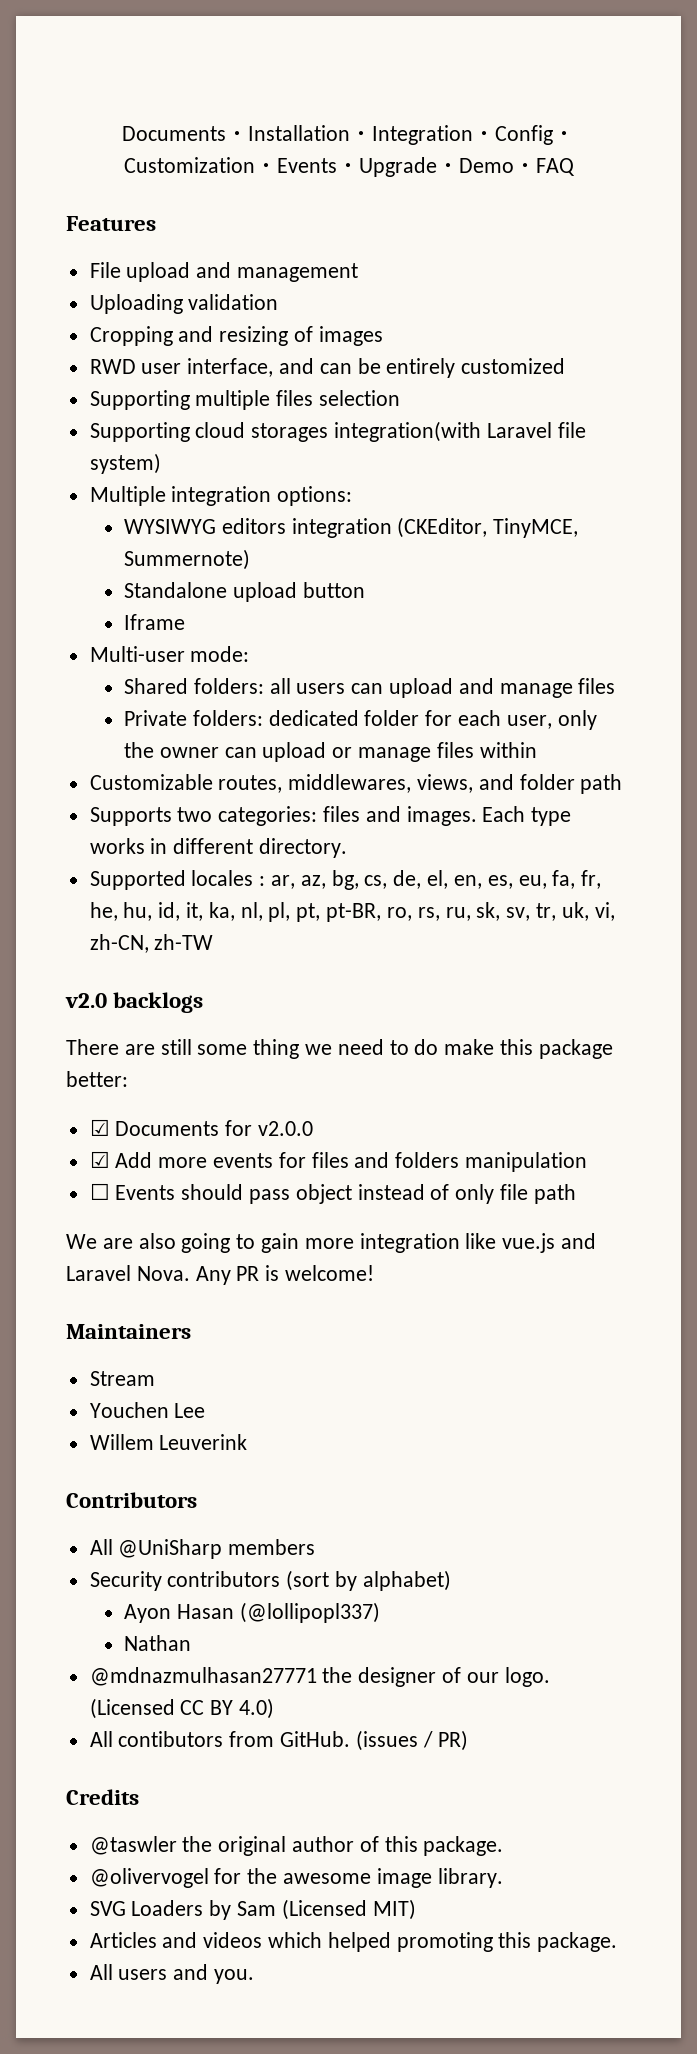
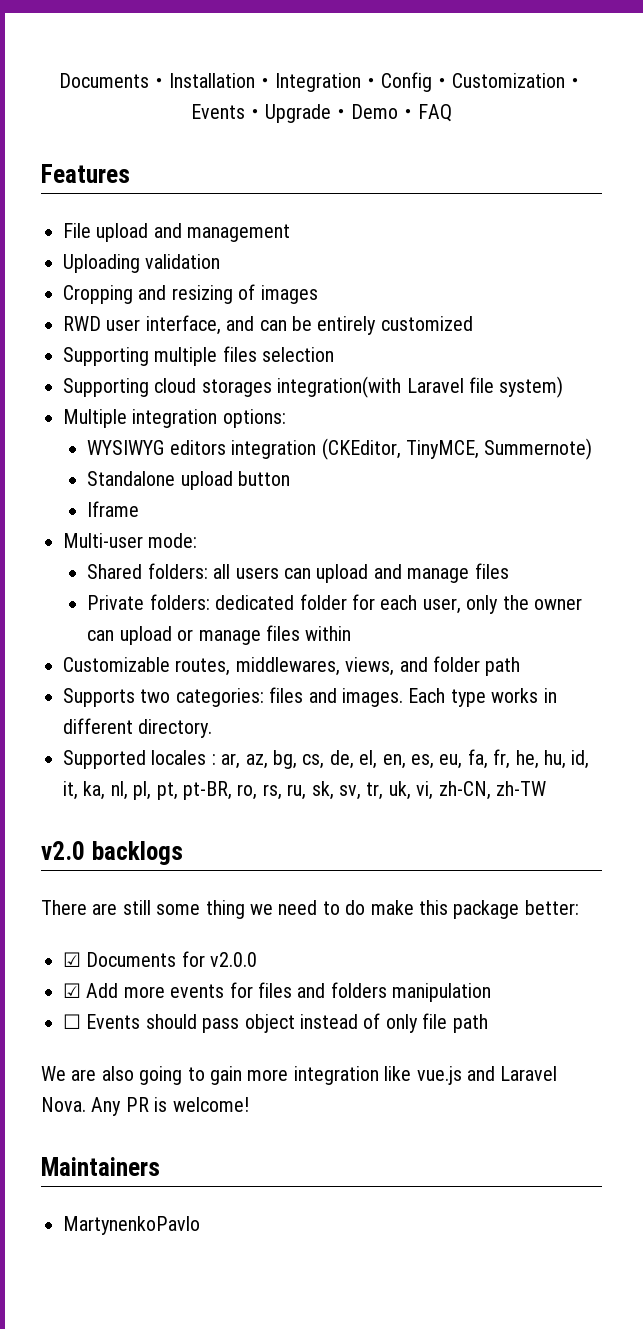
[89,1371,155,1386] [89,1402,206,1418] [89,1434,248,1450] [66,1492,197,1508] [89,1539,316,1559] [89,1570,451,1591] [123,1602,380,1623] [123,1635,191,1651] [89,1667,550,1687] [89,1698,275,1719] [89,1730,469,1751] [66,1789,139,1805] [89,1836,504,1856] [89,1868,503,1888] [89,1899,416,1920] [89,1932,618,1952] [89,1964,255,1984] Stream // Youchen Lee // Willem Leuverink // Contributors // All @UniSharp members // Security contributors (sort by alphabet) // Ayon Hasan (@lollipopl337) // Nathan // @mdnazmulhasan27771 the designer of our logo. (Licensed CC BY 4.0) // All contibutors from GitHub. (issues / PR) // Credits // @taswler the original author of this package. // @olivervogel for the awesome image library. // SVG Loaders by Sam (Licensed MIT) // Articles and videos which helped promoting this package. // All users and you. -> [63,1216,200,1235] MartynenkoPavlo

